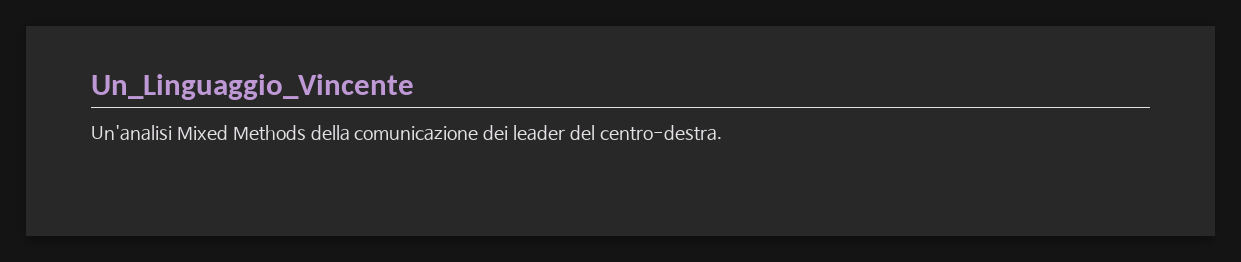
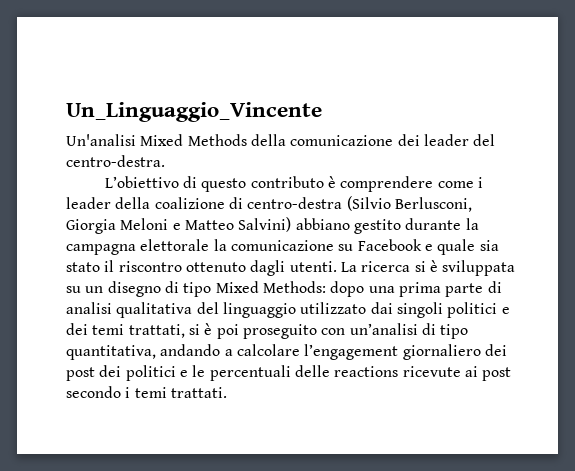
(722, 133) none -> [104,176,483,192] [66,196,472,212] [66,217,479,234] [66,239,499,255] [66,260,516,276] [66,281,502,297] [66,302,510,318] [66,323,469,339] [66,344,507,360] [66,365,512,381] [66,386,227,398] // L’obiettivo di questo contributo è comprendere come i leader della coalizione di centro-destra (Silvio Berlusconi, Giorgia Meloni e Matteo Salvini) abbiano gestito durante la campagna elettorale la comunicazione su Facebook e quale sia stato il riscontro ottenuto dagli utenti. La ricerca si è sviluppata su un disegno di tipo Mixed Methods: dopo una prima parte di analisi qualitativa del linguaggio utilizzato dai singoli politici e dei temi trattati, si è poi proseguito con un’analisi di tipo quantitativa, andando a calcolare l’engagement giornaliero dei post dei politici e le percentuali delle reactions ricevute ai post secondo i temi trattati.

